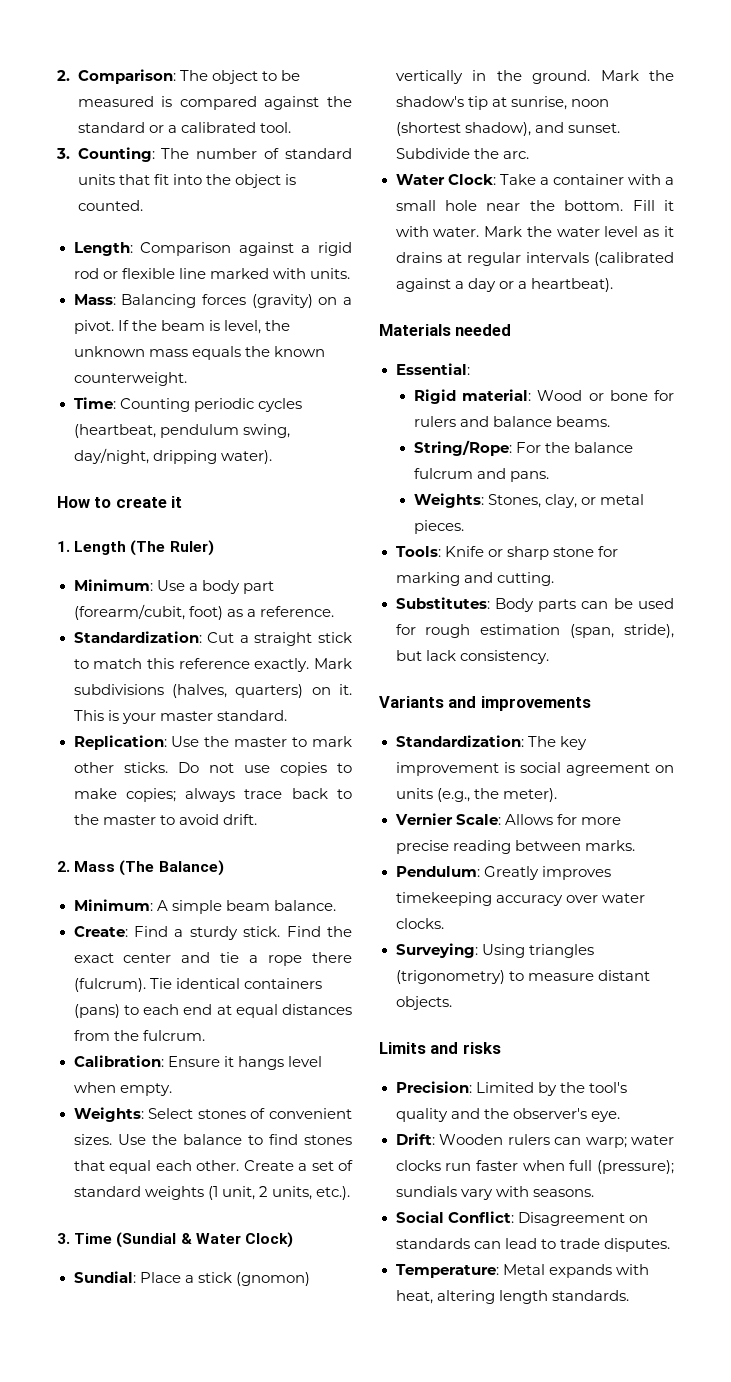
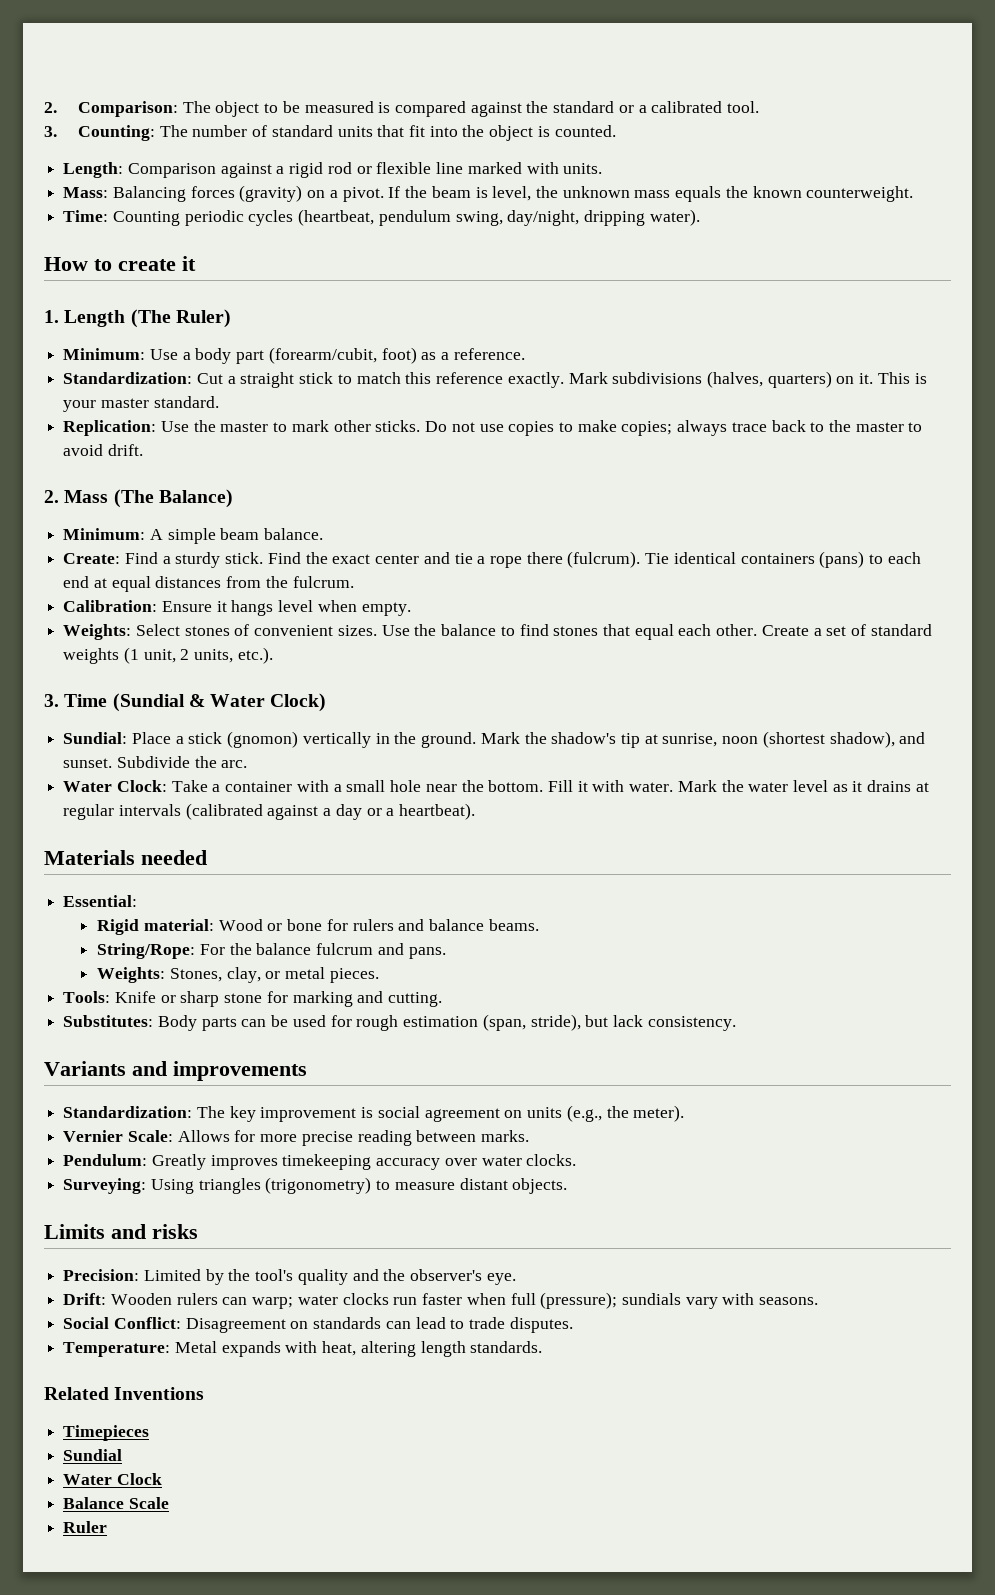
(629, 1295) none -> [44,1387,205,1400] [63,1425,150,1441] [63,1449,123,1461] [63,1473,162,1485] [63,1497,169,1509] [63,1521,108,1533] // Related Inventions // Timepieces // Sundial // Water Clock // Balance Scale // Ruler

